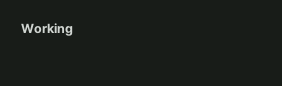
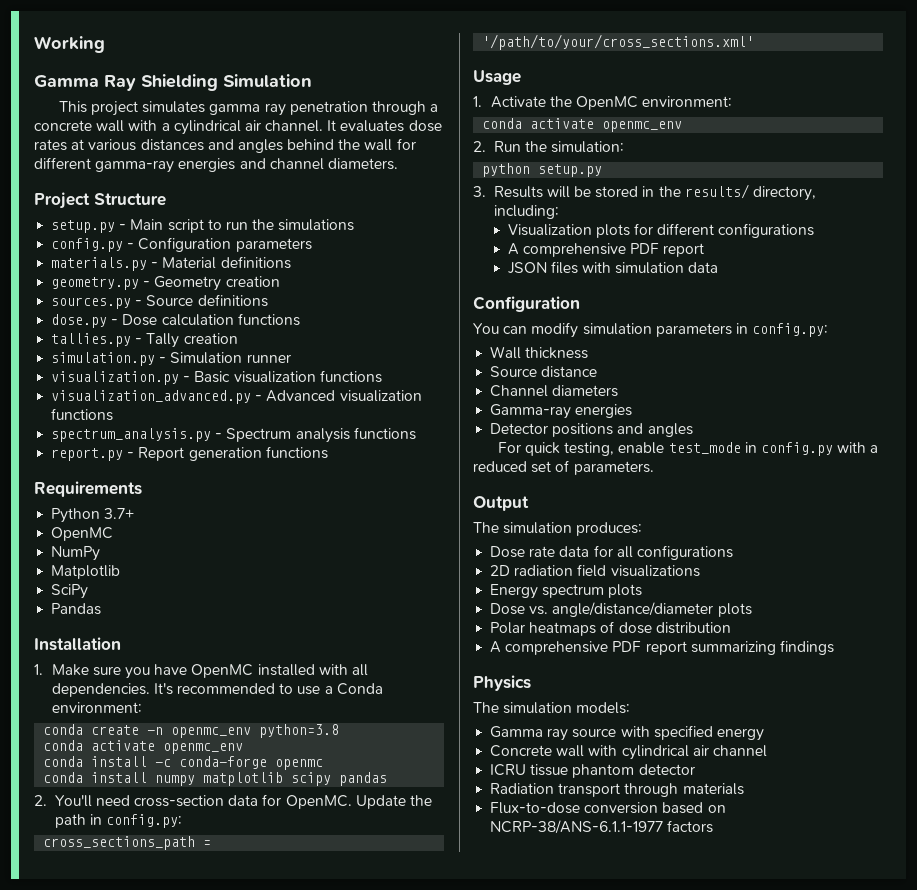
(73, 29) none -> [34,74,312,91] [58,101,439,116] [34,120,442,135] [34,138,416,153] [34,157,398,173] [34,192,166,209] [51,219,355,233] [51,237,312,252] [51,256,291,271] [51,276,280,291] [51,294,268,309] [51,313,300,328] [51,333,238,348] [51,352,291,366] [51,370,382,385] [51,390,422,404] [51,408,114,421] [51,427,416,443] [51,446,328,461] [34,481,142,497] [51,508,135,523] [51,527,114,541] [51,546,101,561] [51,565,121,579] [51,584,89,599] [51,603,102,615] [34,637,121,651] [34,664,368,679] [51,683,383,697] [51,702,142,713] [43,724,340,738] [43,740,244,754] [43,756,324,770] [43,772,388,786] [34,794,433,809] [54,814,183,828] [43,836,212,850] [482,34,755,50] [473,70,521,85] [473,96,733,110] [482,118,683,132] [473,141,625,153] [482,163,603,177] [473,184,817,201] [493,205,559,219] [507,223,815,238] [507,243,705,257] [507,261,719,274] [473,296,580,312] [473,322,829,338] [490,346,589,359] [490,366,598,378] [490,385,619,397] [490,404,633,419] [490,423,693,437] [497,442,879,456] [473,460,654,475] [473,496,529,511] [473,522,643,536] [490,545,733,560] [490,564,700,577] [490,584,643,599] [490,602,752,617] [490,621,731,636] [490,640,834,655] [473,675,531,691] [473,702,631,714] [490,725,764,741] [490,745,767,760] [490,764,695,778] [490,783,744,797] [490,802,726,814] [490,820,714,834] // Gamma Ray Shielding Simulation // This project simulates gamma ray penetration through a concrete wall with a cylindrical air channel. It evaluates dose rates at various distances and angles behind the wall for different gamma-ray energies and channel diameters. // Project Structure // setup.py - Main script to run the simulations // config.py - Configuration parameters // materials.py - Material definitions // geometry.py - Geometry creation // sources.py - Source definitions // dose.py - Dose calculation functions // tallies.py - Tally creation // simulation.py - Simulation runner // visualization.py - Basic visualization functions // visualization_advanced.py - Advanced visualization functions // spectrum_analysis.py - Spectrum analysis functions // report.py - Report generation functions // Requirements // Python 3.7+ // OpenMC // NumPy // Matplotlib // SciPy // Pandas // Installation // 1. Make sure you have OpenMC installed with all dependencies. It's recommended to use a Conda environment: // conda create -n openmc_env python=3.8 // conda activate openmc_env // conda install -c conda-forge openmc // conda install numpy matplotlib scipy pandas // 2. You'll need cross-section data for OpenMC. Update the path in config.py: // cross_sections_path = '/path/to/your/cross_sections.xml' // Usage // 1. Activate the OpenMC environment: // conda activate openmc_env // 2. Run the simulation: // python setup.py // 3. Results will be stored in the results/ directory, including: // Visualization plots for different configurations // A comprehensive PDF report // JSON files with simulation data // Configuration // You can modify simulation parameters in config.py: // Wall thickness // Source distance // Channel diameters // Gamma-ray energies // Detector positions and angles // For quick testing, enable test_mode in config.py with a reduced set of parameters. // Output // The simulation produces: // Dose rate data for all configurations // 2D radiation field visualizations // Energy spectrum plots // Dose vs. angle/distance/diameter plots // Polar heatmaps of dose distribution // A comprehensive PDF report summarizing findings // Physics // The simulation models: // Gamma ray source with specified energy // Concrete wall with cylindrical air channel // ICRU tissue phantom detector // Radiation transport through materials // Flux-to-dose conversion based on NCRP-38/ANS-6.1.1-1977 factors

